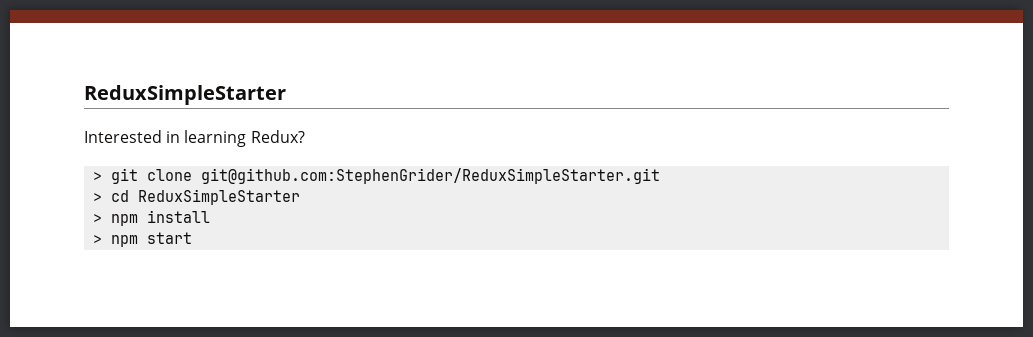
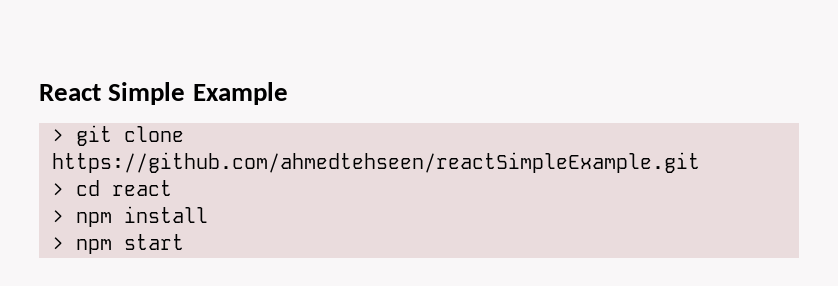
[84,85,286,105] [84,130,305,147] ReduxSimpleStarter // Interested in learning Redux? -> [39,82,288,105] React Simple Example
[201,168,661,184] git@github.com:StephenGrider/ReduxSimpleStarter.git -> [51,152,700,173] https://github.com/ahmedtehseen/reactSimpleExample.git
[138,189,301,205] ReduxSimpleStarter -> [111,180,172,196] react

